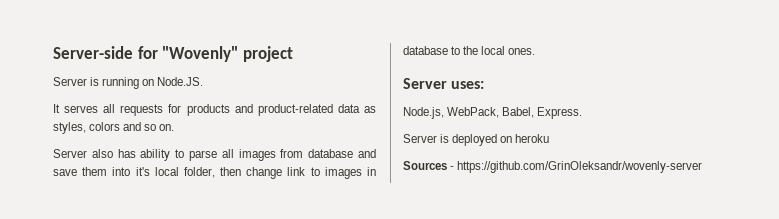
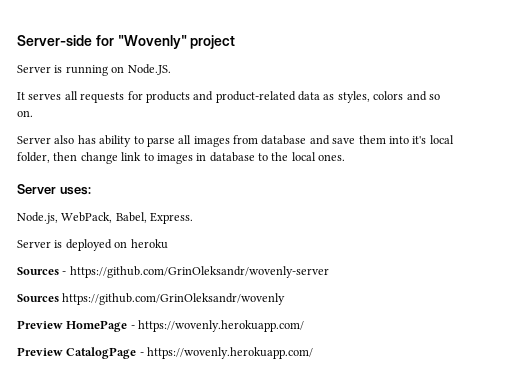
(703, 167) none -> [17,293,286,305] [17,320,305,332] [17,347,314,359] // Sources https://github.com/GrinOleksandr/wovenly // Preview HomePage - https://wovenly.herokuapp.com/ // Preview CatalogPage - https://wovenly.herokuapp.com/

